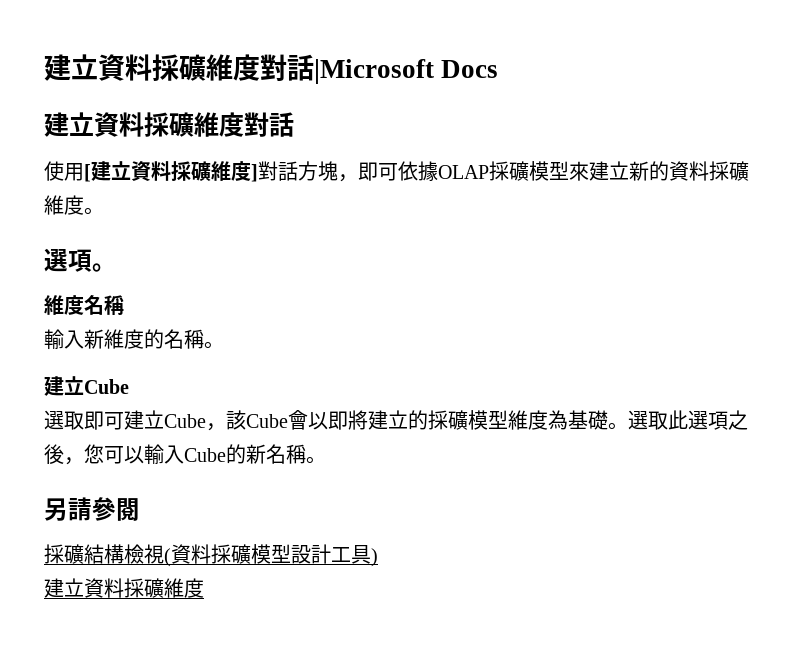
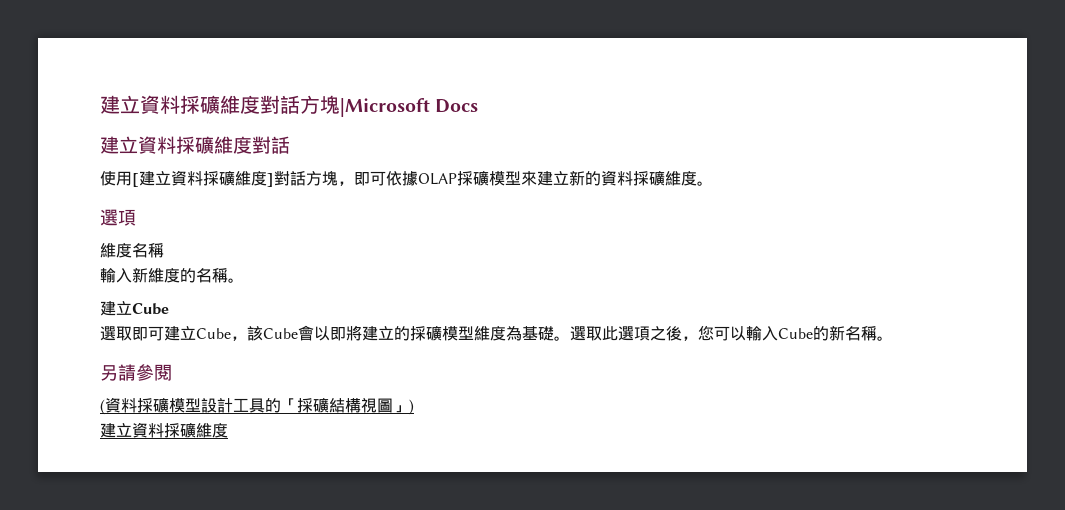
[44,54,314,82] 建立資料採礦維度對話 -> [100,95,340,114] 建立資料採礦維度對話方塊
[92,263,116,272] 。 -> (136, 217) none
[44,544,164,564] 採礦結構檢視 -> (172, 372) none
(371, 554) none -> [265,397,409,413] 的「採礦結構視圖」

